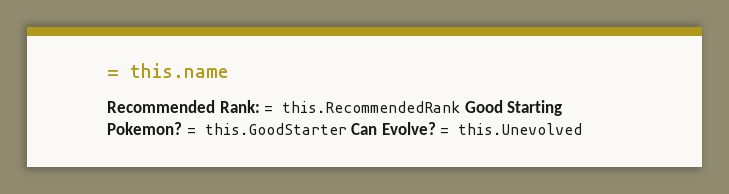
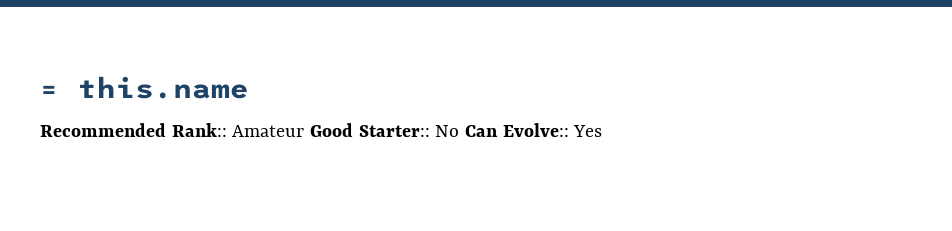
[219,100,563,116] [107,122,583,135] Rank: = this.RecommendedRank Good Starting Pokemon? = this.GoodStarter Can Evolve? = this.Unevolved -> [171,123,603,137] Rank:: Amateur Good Starter:: No Can Evolve:: Yes

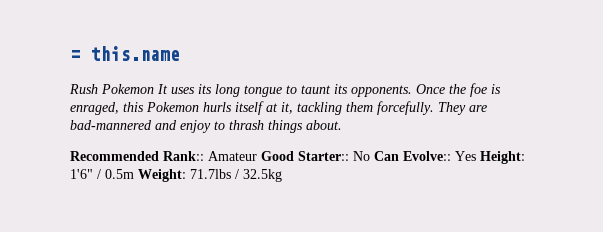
(249, 87) none -> [69,83,501,97] [70,101,487,115] [70,120,342,133] // Rush Pokemon It uses its long tongue to taunt its opponents. Once the foe is enraged, this Pokemon hurls itself at it, tackling them forcefully. They are bad-mannered and enjoy to thrash things about.
(603, 131) none -> [480,151,525,164] [70,169,282,182] Height: 1'6" / 0.5m Weight: 71.7lbs / 32.5kg

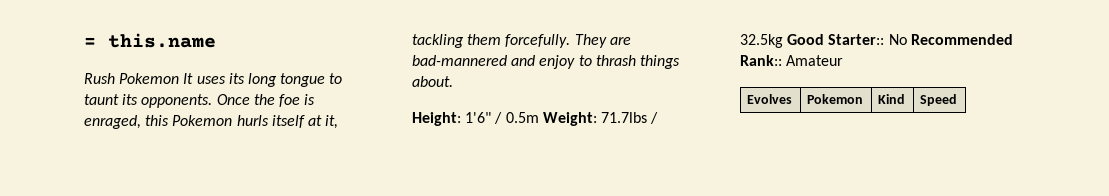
[70,151,476,161] Recommended Rank:: Amateur Good Starter:: No Can Evolve:: Yes -> (453, 81) none
(282, 175) none -> [787,34,1013,45] [740,55,844,66] [747,94,793,104] [807,94,864,104] [878,94,906,104] [920,94,958,106] Good Starter:: No Recommended Rank:: Amateur // Evolves | Pokemon | Kind | Speed

